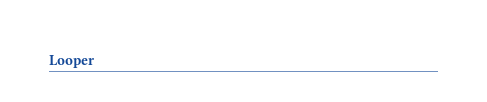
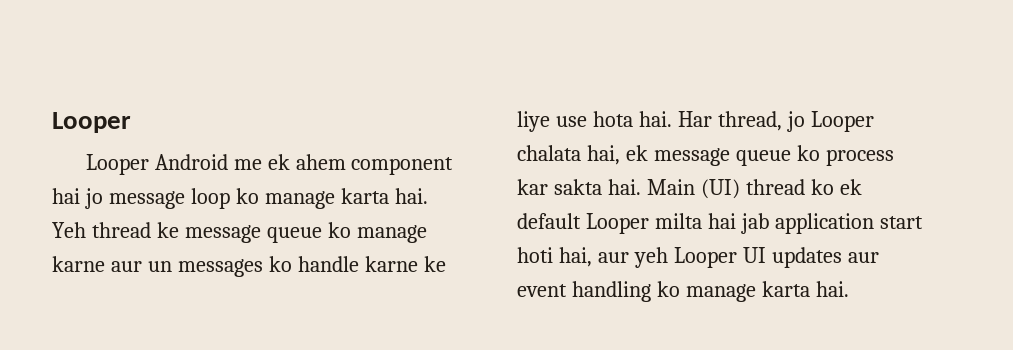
[49,55,95,68] Looper -> [52,112,131,133] [85,154,454,175] [52,188,428,209] [52,222,427,243] [52,256,446,277] [517,111,874,132] [517,145,894,166] [517,179,862,199] [517,213,923,234] [517,247,879,268] [517,281,849,302] Looper // Looper Android me ek ahem component hai jo message loop ko manage karta hai. Yeh thread ke message queue ko manage karne aur un messages ko handle karne ke liye use hota hai. Har thread, jo Looper chalata hai, ek message queue ko process kar sakta hai. Main (UI) thread ko ek default Looper milta hai jab application start hoti hai, aur yeh Looper UI updates aur event handling ko manage karta hai.

